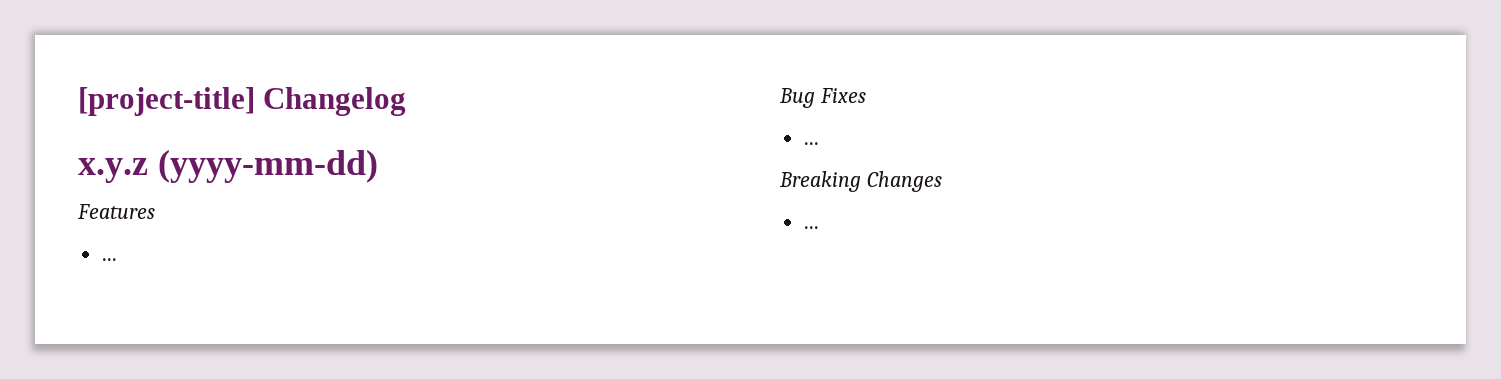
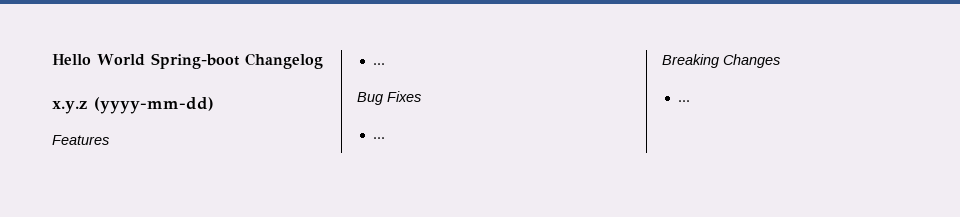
[78,87,255,116] [project-title] -> [52,53,240,69] Hello World Spring-boot

